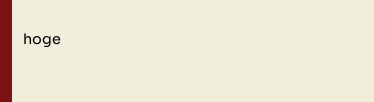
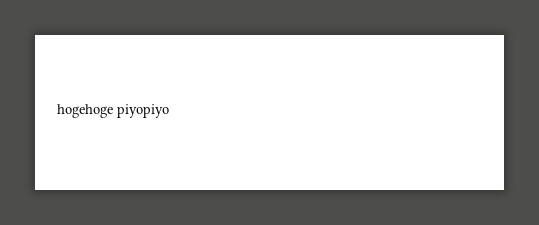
[23,33,61,48] hoge -> [57,104,169,118] hogehoge piyopiyo

